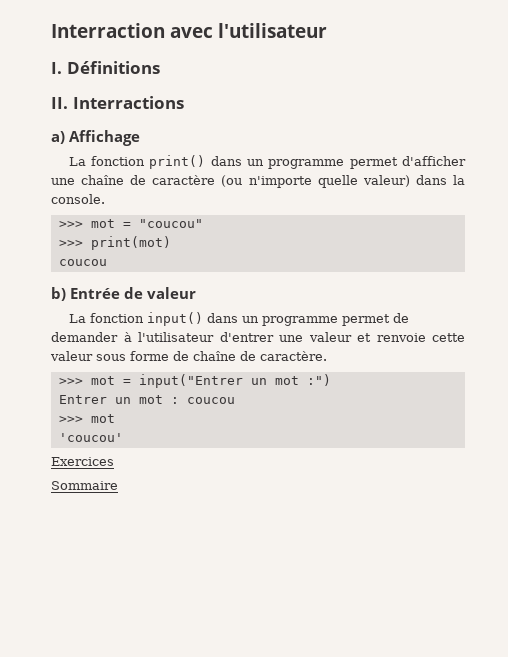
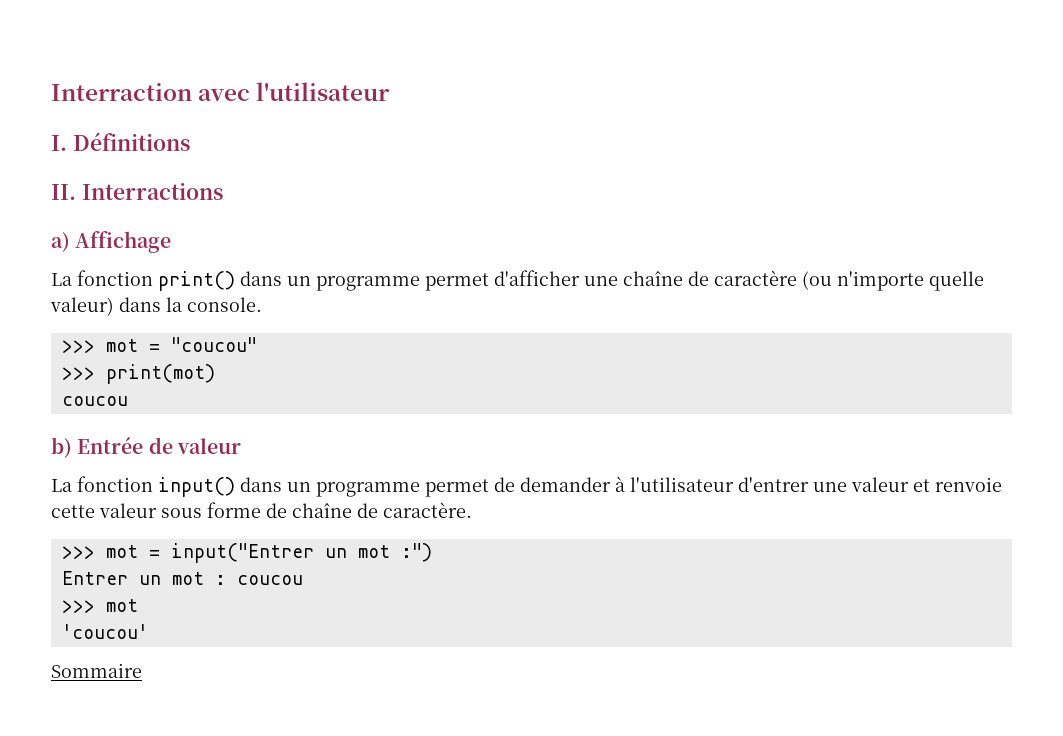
[51,457,114,466] // Exercices -> (148, 631) none

